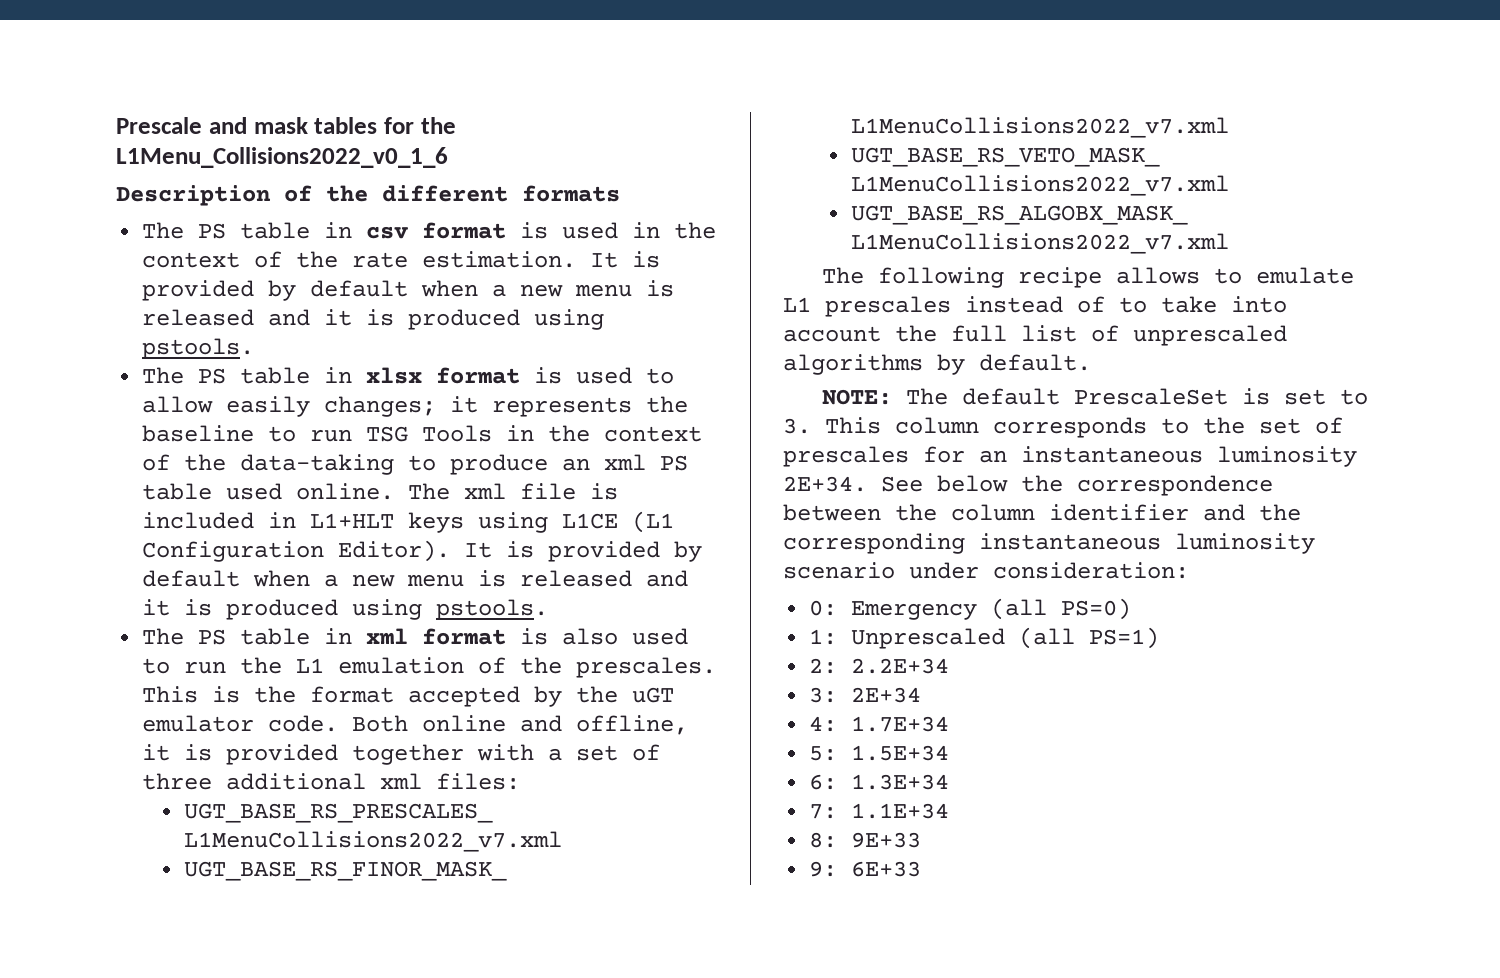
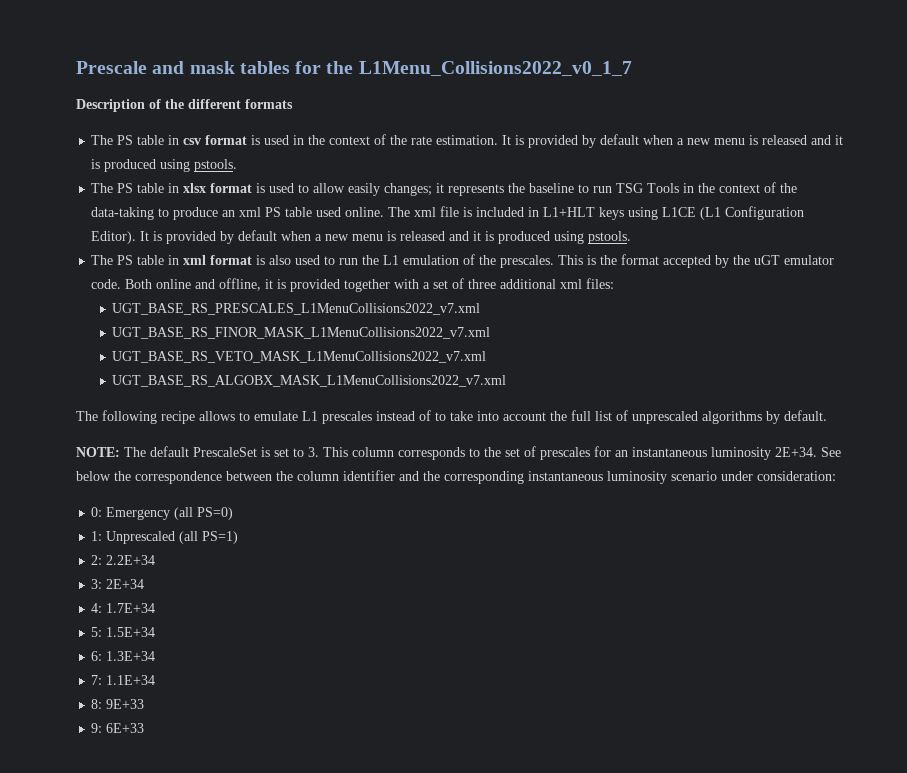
[116,147,448,168] L1Menu_Collisions2022_v0_1_6 -> [358,61,632,76] L1Menu_Collisions2022_v0_1_7

